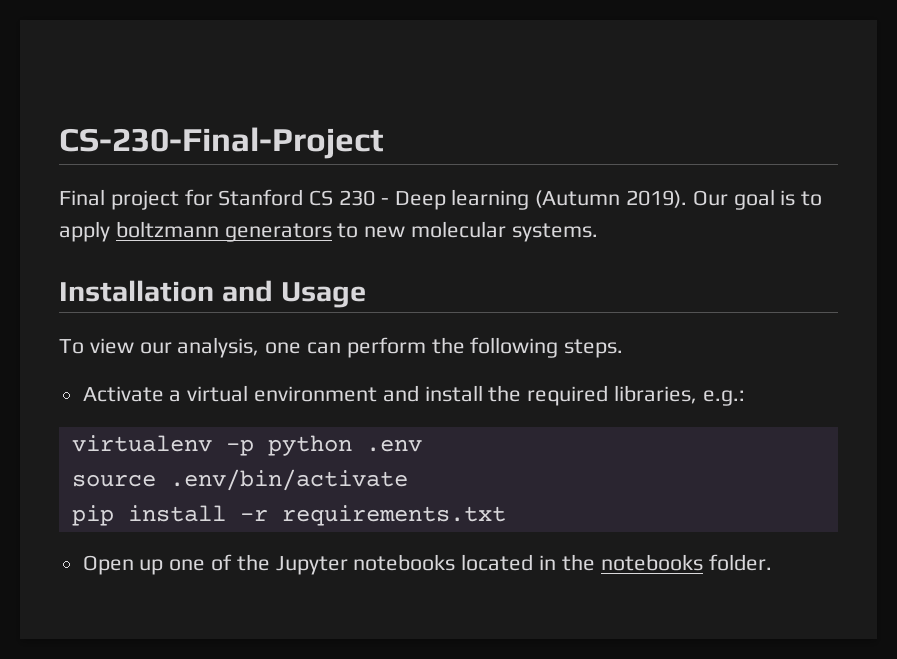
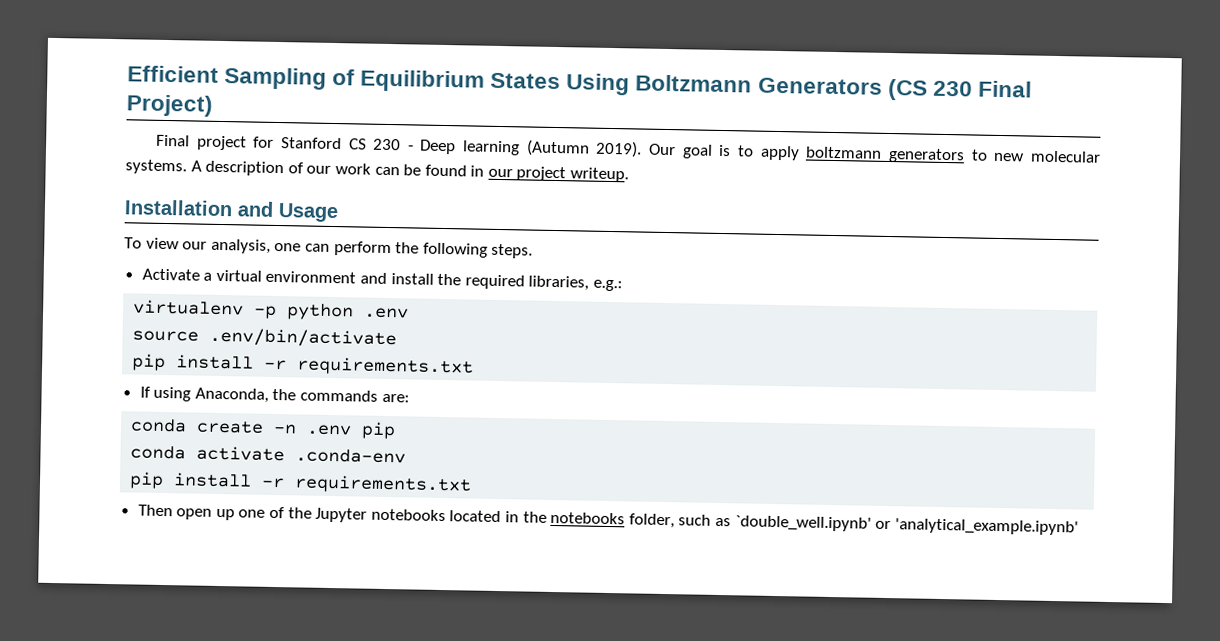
[59,127,384,159] CS-230-Final-Project -> [127,65,1032,101] [126,94,213,117] Efficient Sampling of Equilibrium States Using Boltzmann Generators (CS 230 Final Project)
(598, 232) none -> [190,160,630,183] A description of our work can be found in our project writeup.
[82,555,134,575] Open -> [139,386,410,403] [130,418,397,440] [130,445,407,464] [129,471,473,495] [137,504,213,520] If using Anaconda, the commands are: // conda create -n .env pip // conda activate .conda-env // pip install -r requirements.txt // Then open
[708,554,772,571] folder. -> [628,513,1079,536] folder, such as `double_well.ipynb' or 'analytical_example.ipynb'

